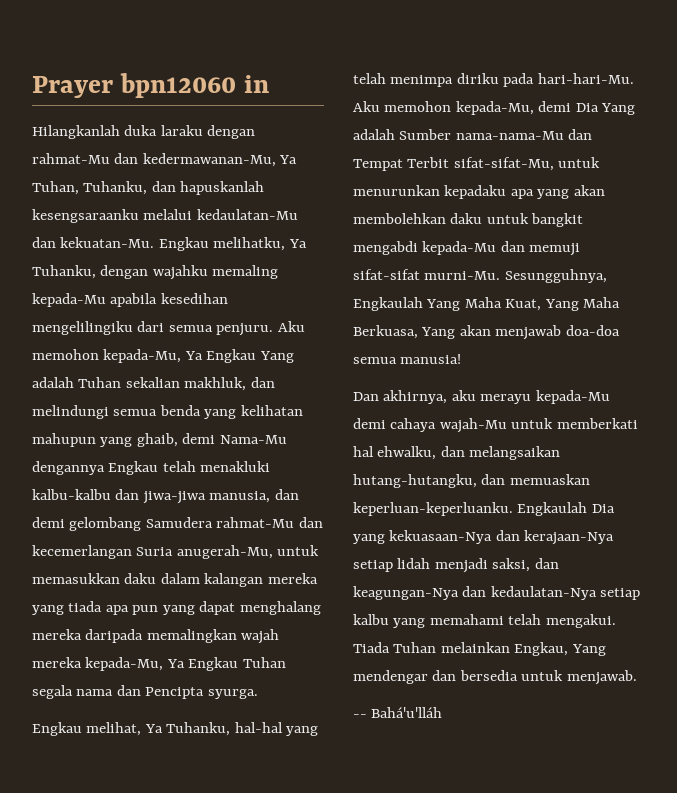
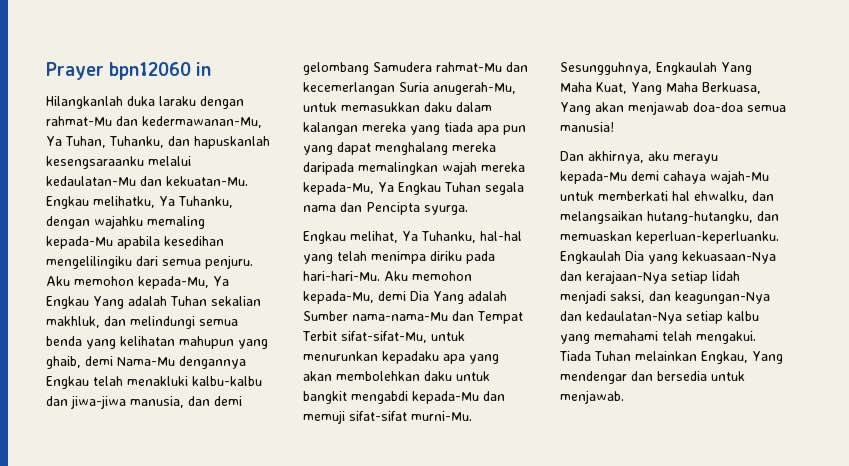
[353,707,443,718] // -- Bahá'u'lláh -> (624, 397) none

